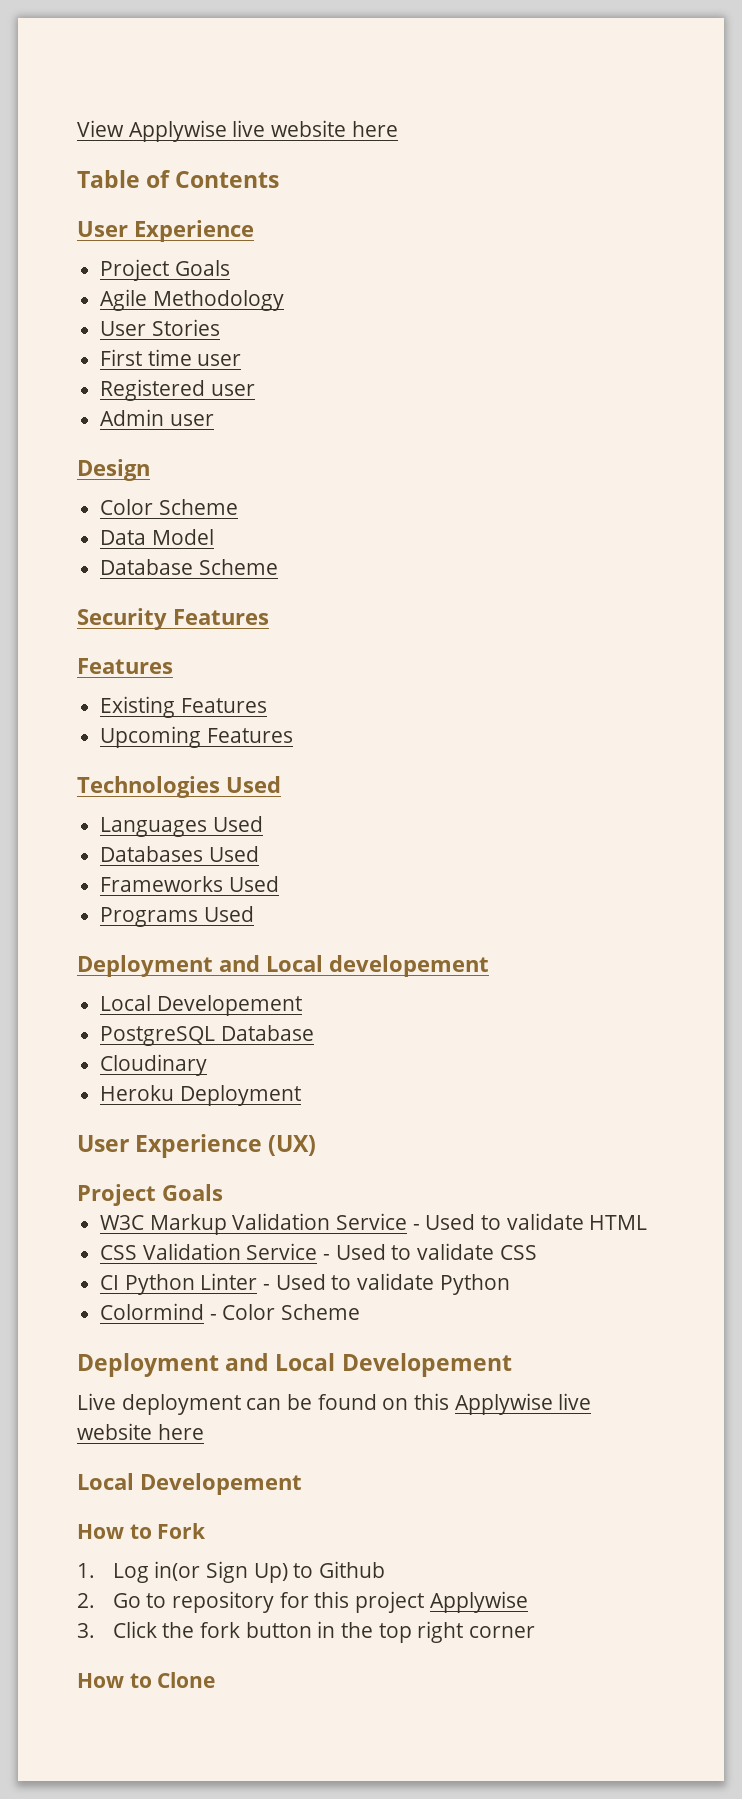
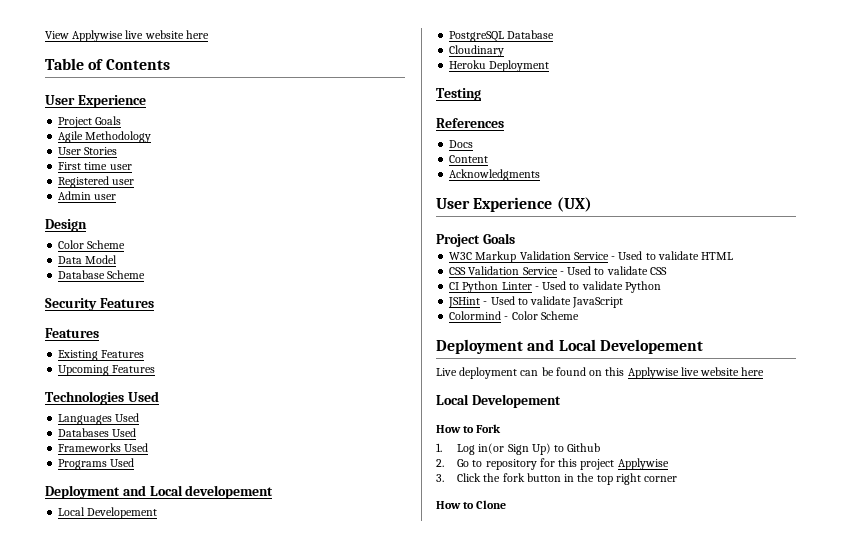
(301, 1095) none -> [436,88,481,101] [436,118,504,128] [449,140,474,148] [449,155,489,163] [449,169,541,181] // Testing // References // Docs // Content // Acknowledgments
(510, 1284) none -> [448,296,624,308] // JSHint - Used to validate JavaScript

